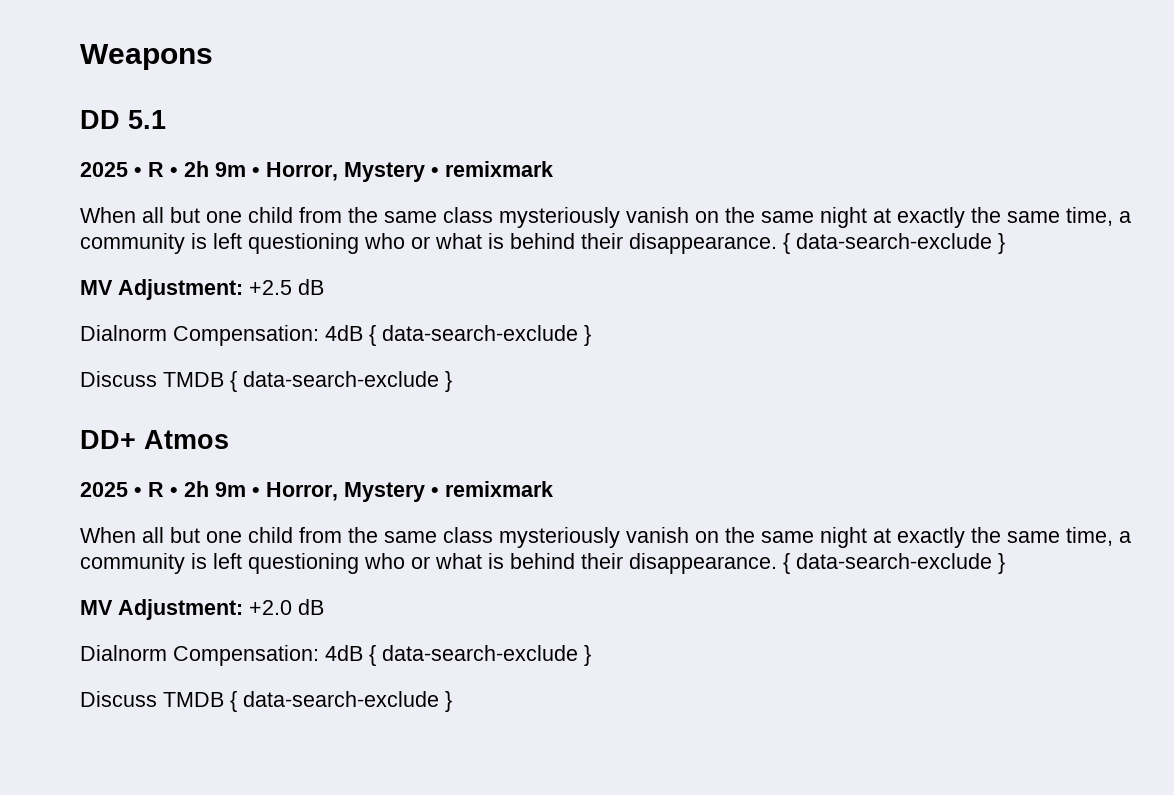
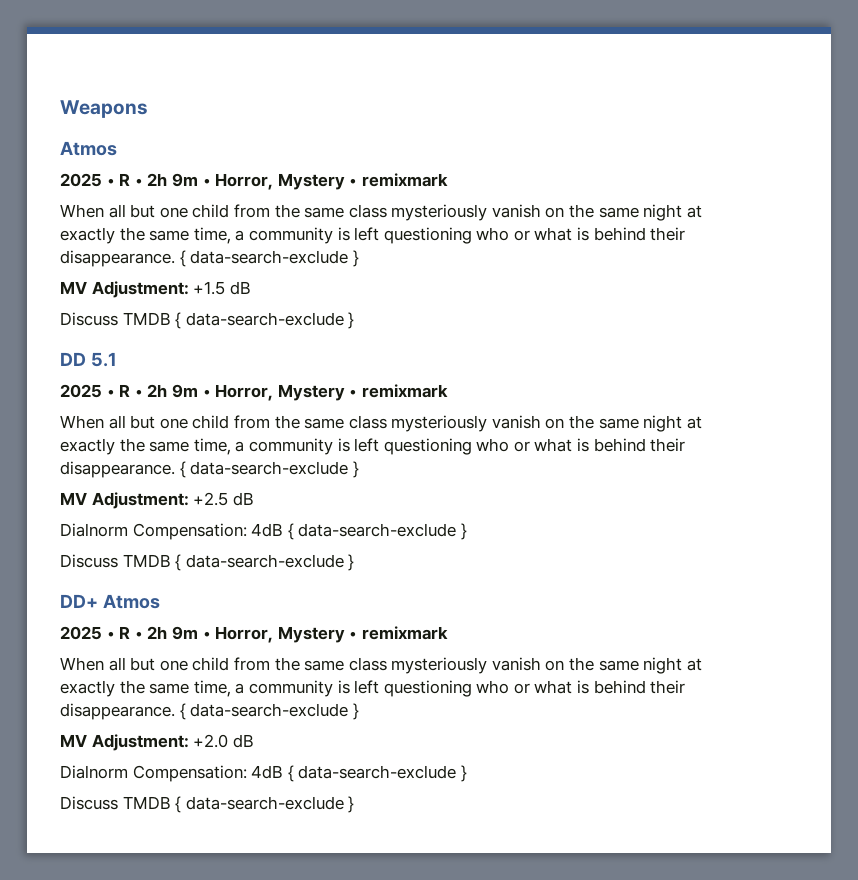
(213, 57) none -> [60,141,117,156] [60,173,448,190] [60,204,702,221] [60,227,686,244] [60,250,359,267] [60,281,251,298] [60,312,355,329] // Atmos // 2025 • R • 2h 9m • Horror, Mystery • remixmark // When all but one child from the same class mysteriously vanish on the same night at exactly the same time, a community is left questioning who or what is behind their disappearance. { data-search-exclude } // MV Adjustment: +1.5 dB // Discuss TMDB { data-search-exclude }

